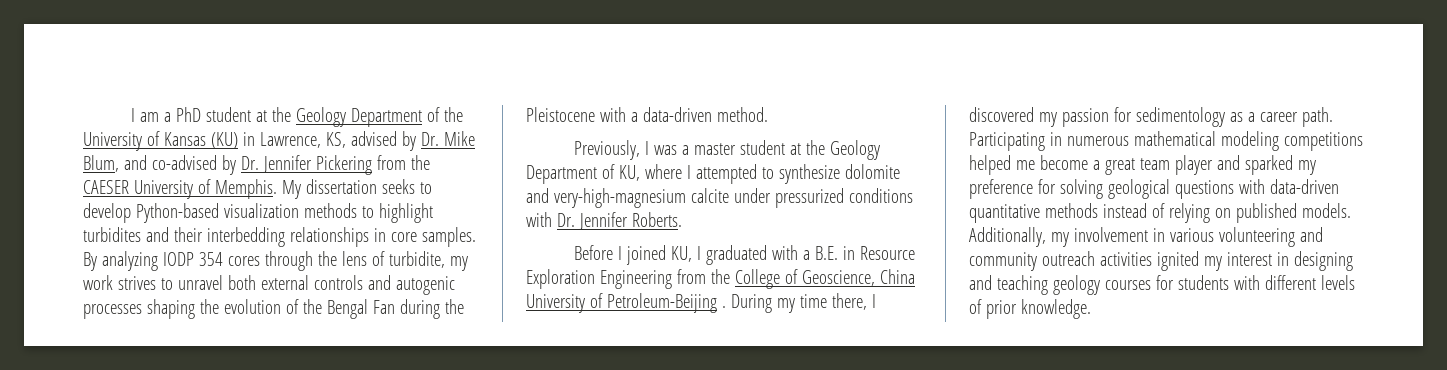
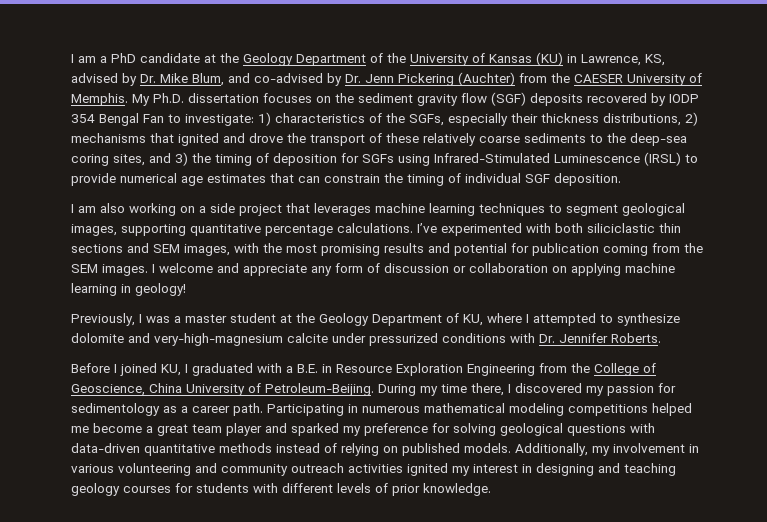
[206,107,252,122] student -> [140,53,200,63] candidate
[262,155,372,175] Jennifer Pickering -> [365,72,515,86] Jenn Pickering (Auchter)
[305,179,432,194] [83,203,433,223] [83,227,476,247] [83,251,468,271] [83,275,455,295] [83,299,464,319] [526,107,768,122] dissertation seeks to develop Python-based visualization methods to highlight turbidites and their interbedding relationships in core samples. By analyzing IODP 354 cores through the lens of turbidite, my work strives to unravel both external controls and autogenic processes shaping the evolution of the Bengal Fan during the Pleistocene with a data-driven method. -> [153,92,699,106] [71,112,698,126] [71,133,687,146] [71,152,698,166] [71,173,621,186] [71,203,685,216] [71,223,681,236] [71,243,703,256] [71,263,675,276] [71,283,186,296] Ph.D. dissertation focuses on the sediment gravity flow (SGF) deposits recovered by IODP 354 Bengal Fan to investigate: 1) characteristics of the SGFs, especially their thickness distributions, 2) mechanisms that ignited and drove the transport of these relatively coarse sediments to the deep-sea coring sites, and 3) the timing of deposition for SGFs using Infrared-Stimulated Luminescence (IRSL) to provide numerical age estimates that can constrain the timing of individual SGF deposition. // I am also working on a side project that leverages machine learning techniques to segment geological images, supporting quantitative percentage calculations. I’ve experimented with both siliciclastic thin sections and SEM images, with the most promising results and potential for publication coming from the SEM images. I welcome and appreciate any form of discussion or collaboration on applying machine learning in geology!
[606,293,726,313] Petroleum-Beijing . -> [265,383,374,396] Petroleum-Beijing.

